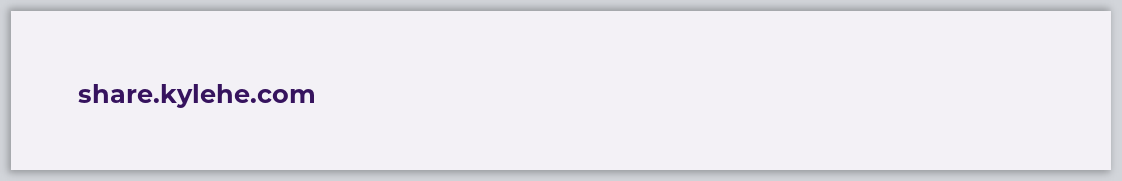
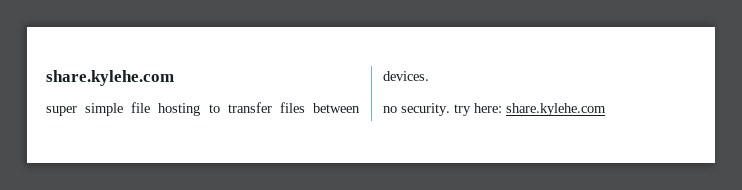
[78,84,316,108] share.kylehe.com -> [46,70,174,86] [46,102,360,116] [383,71,429,81] [383,103,606,116] share.kylehe.com // super simple file hosting to transfer files between devices. // no security. try here: share.kylehe.com

